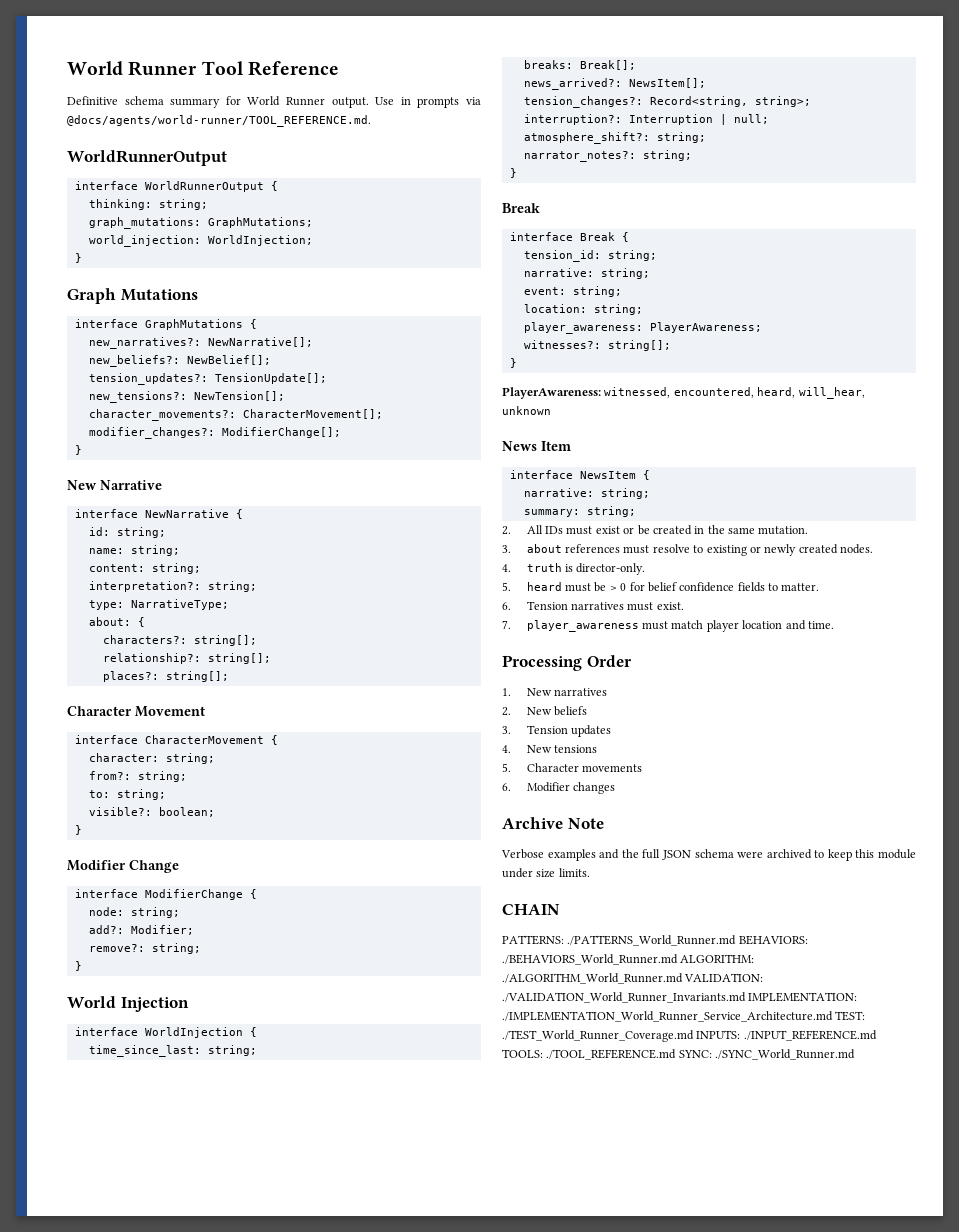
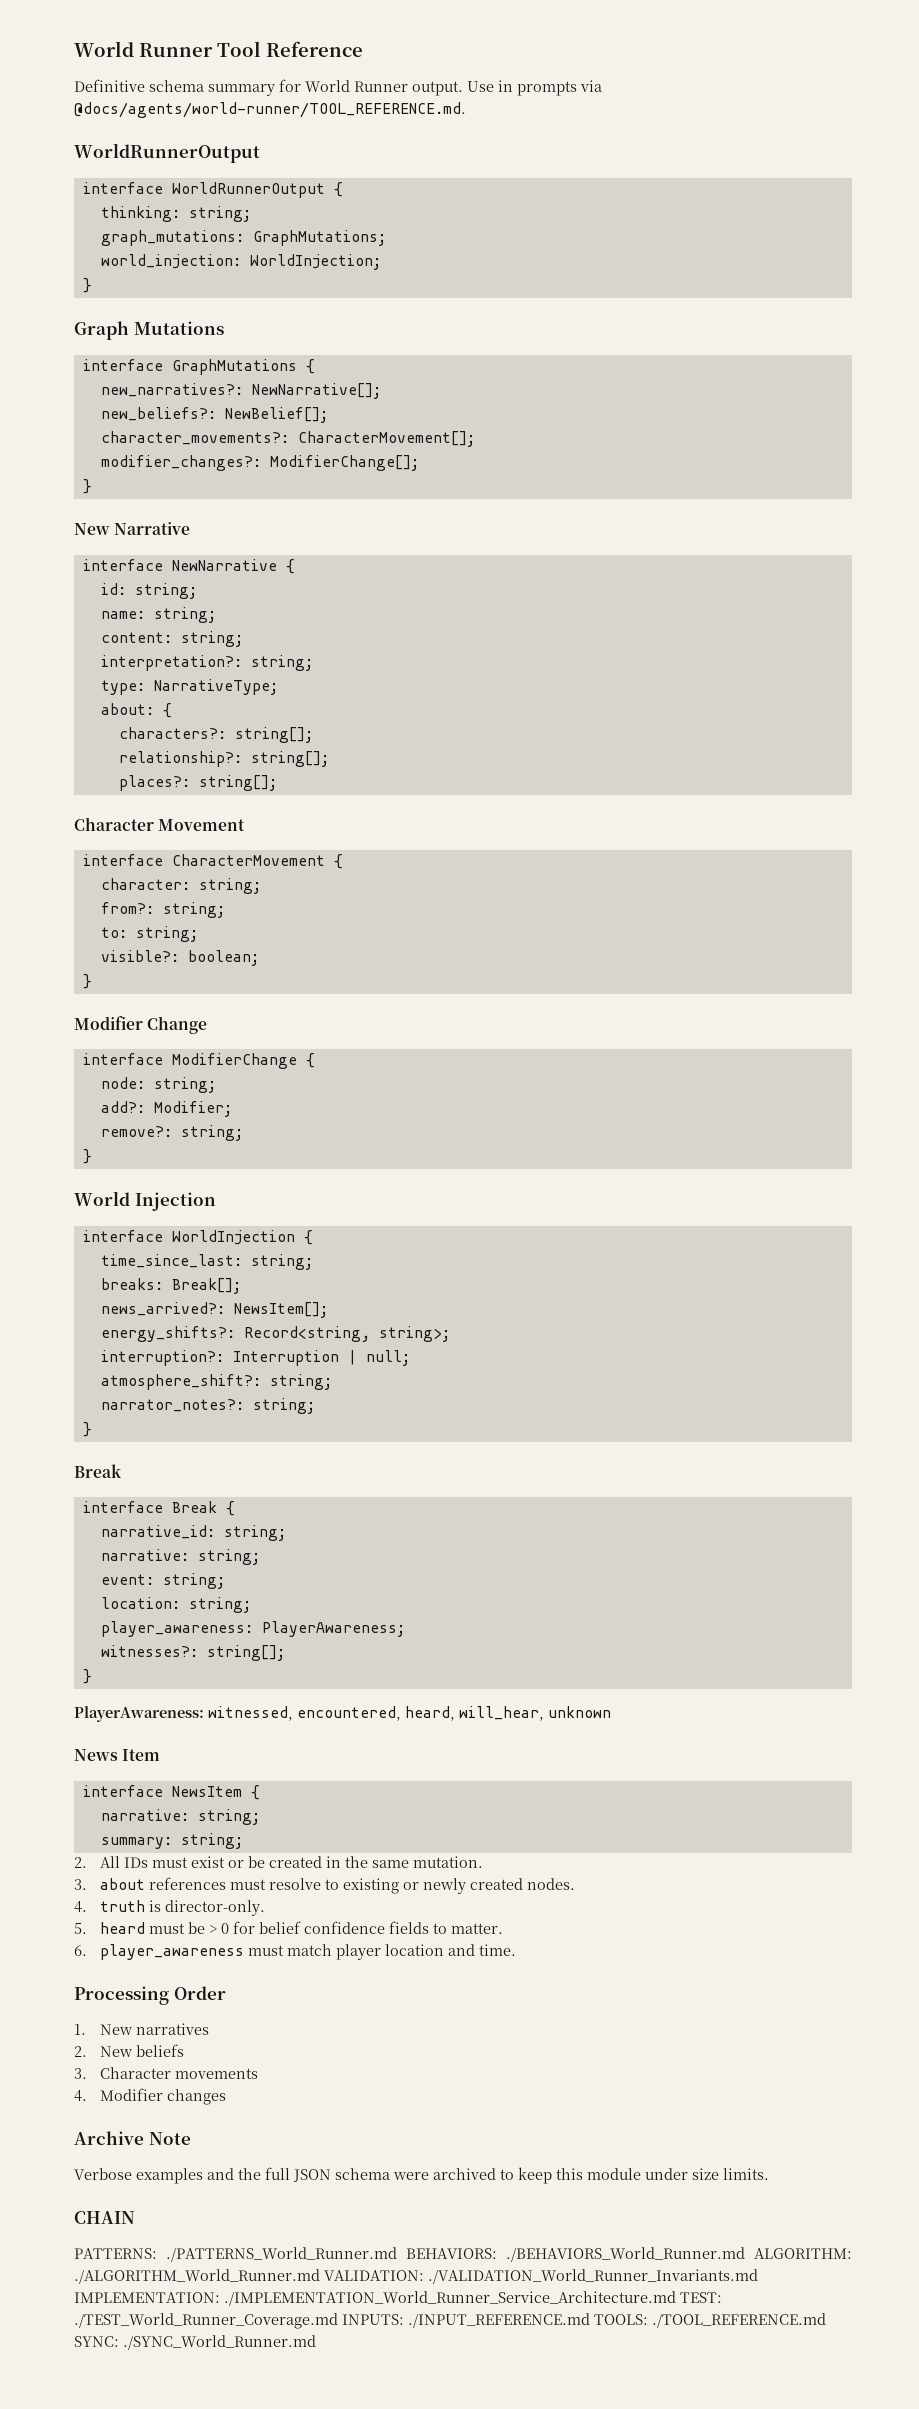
[88,373,327,385] [88,391,285,403] // tension_updates?: TensionUpdate[]; // new_tensions?: NewTension[]; -> (328, 415) none
[523,96,643,108] tension_changes?: -> [100,1326,235,1342] energy_shifts?:
[523,250,601,262] tension_id: -> [100,1525,215,1539] narrative_id:
[526,601,684,611] [502,620,511,629] Tension narratives must exist. // 7. -> (87, 1950) none
[526,725,612,737] [502,745,598,753] [502,763,511,772] Tension updates // 4. New tensions // 5. -> (87, 2073) none
[502,783,511,791] 6. -> [74,2090,87,2102] 4.

